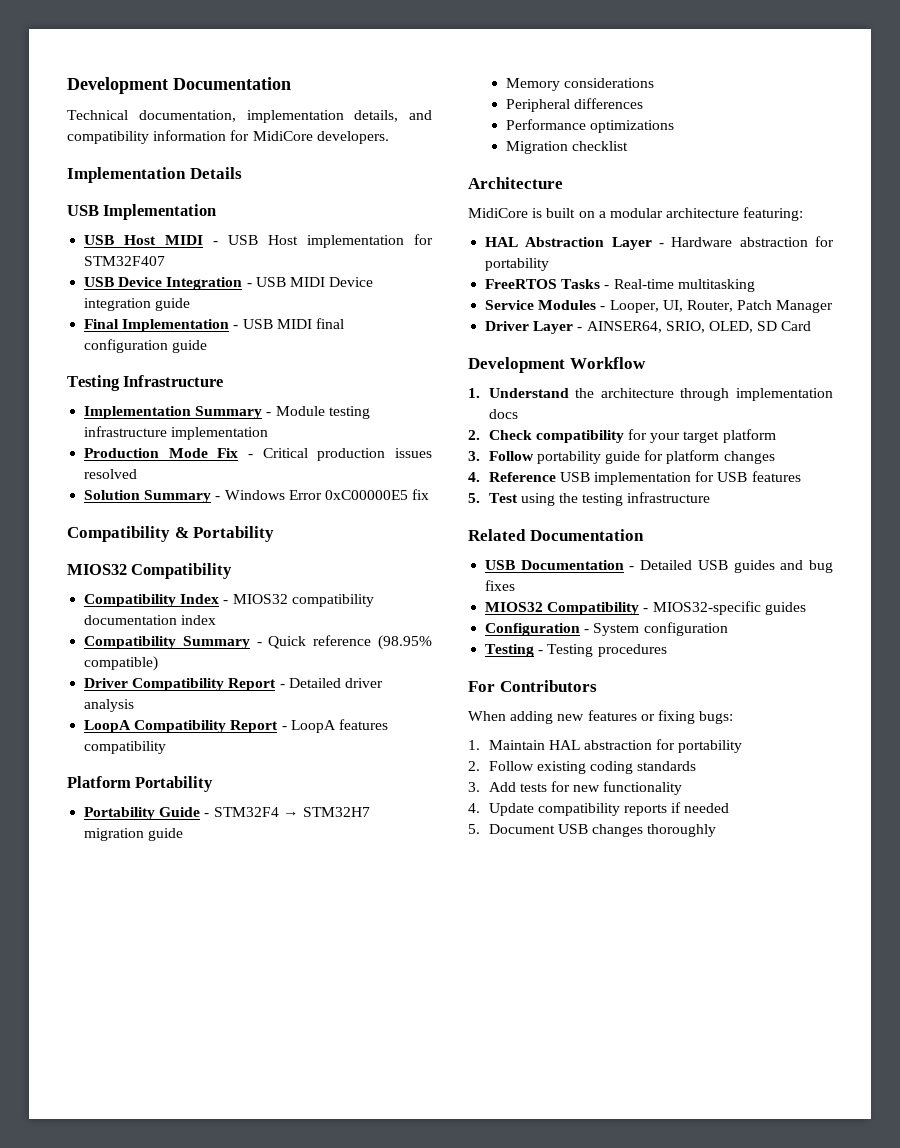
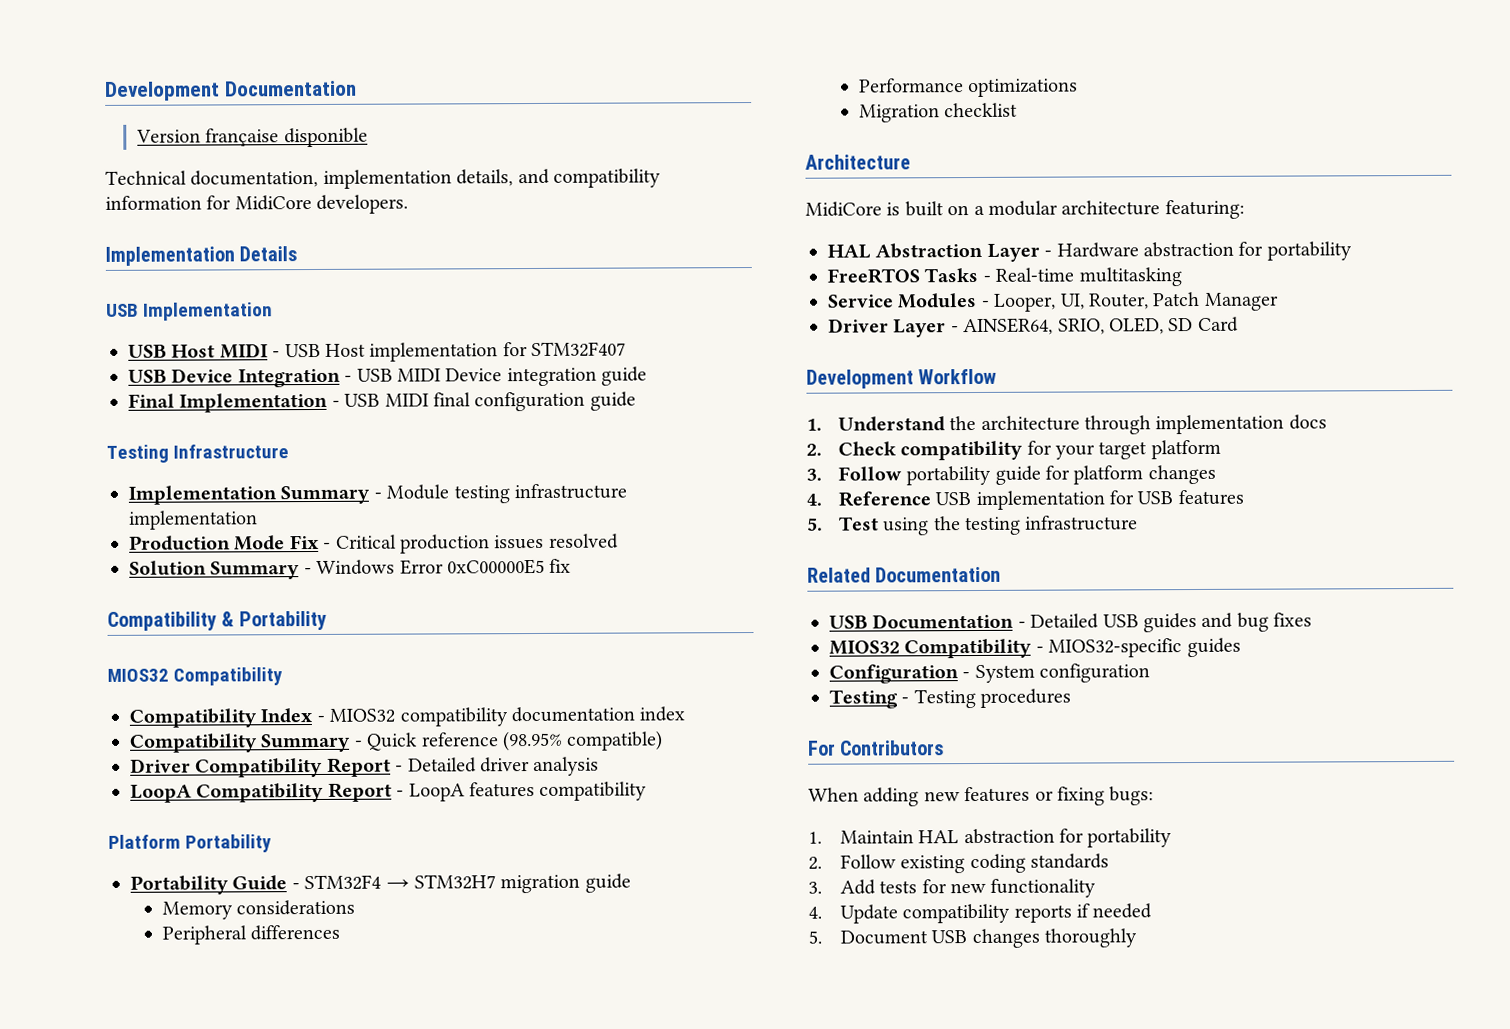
(291, 83) none -> [135,127,368,148] // Version française disponible

